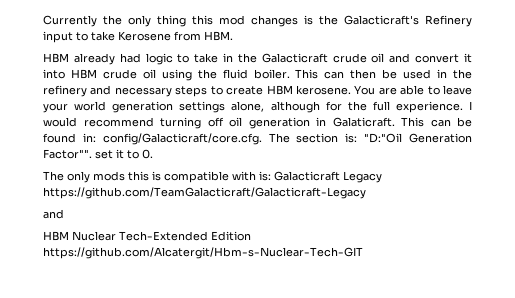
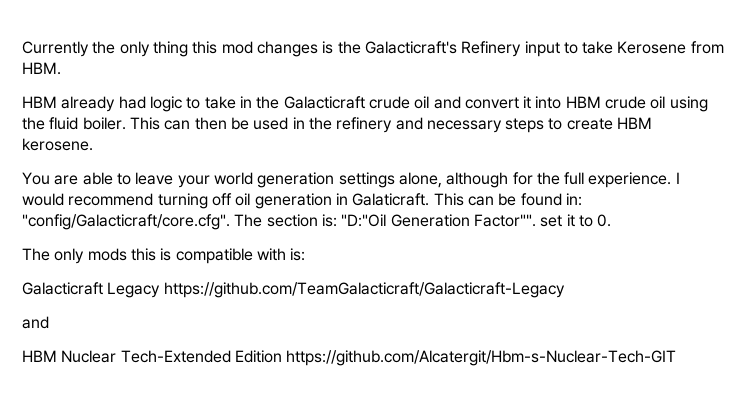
(351, 90) none -> (93, 144) //
[102,133,262,145] config/Galacticraft/core.cfg. -> [22,214,230,230] "config/Galacticraft/core.cfg".
(271, 176) none -> (306, 254) //

